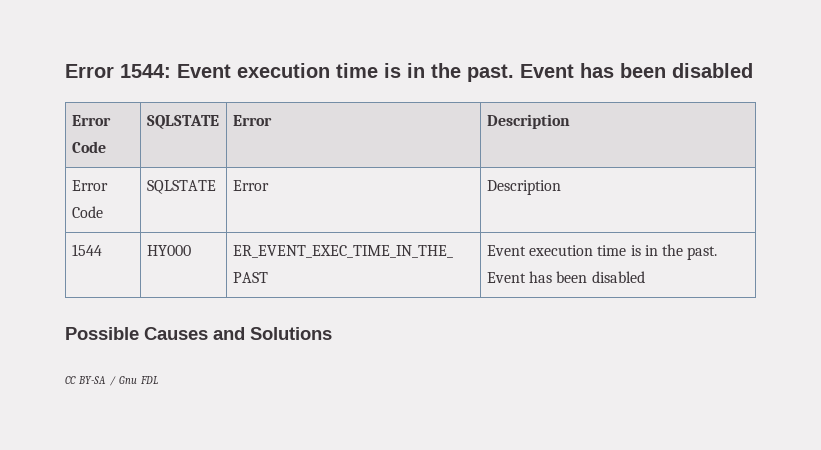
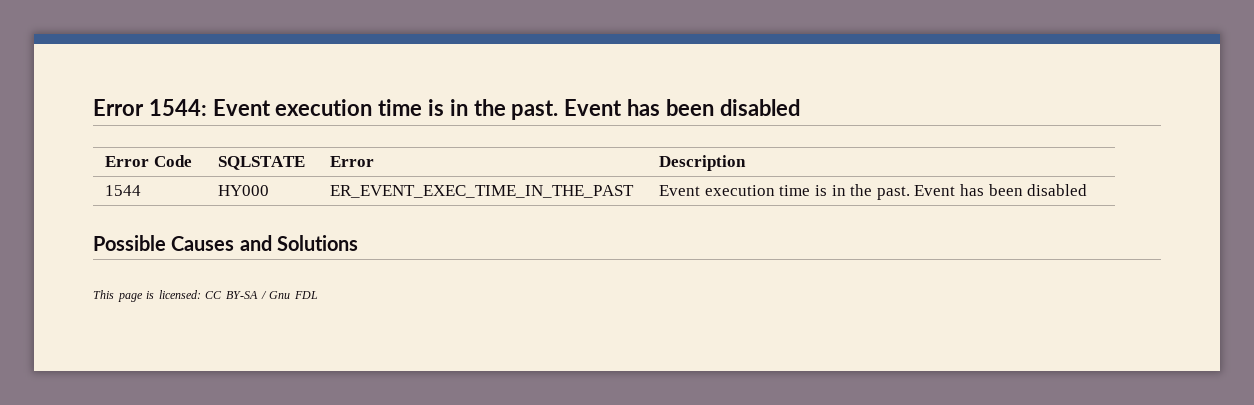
[71,180,108,191] [71,206,103,218] [146,180,216,194] [232,180,269,191] [486,180,561,195] // Error Code | SQLSTATE | Error | Description -> (747, 163) none
(332, 333) none -> [93,290,201,302] This page is licensed:

